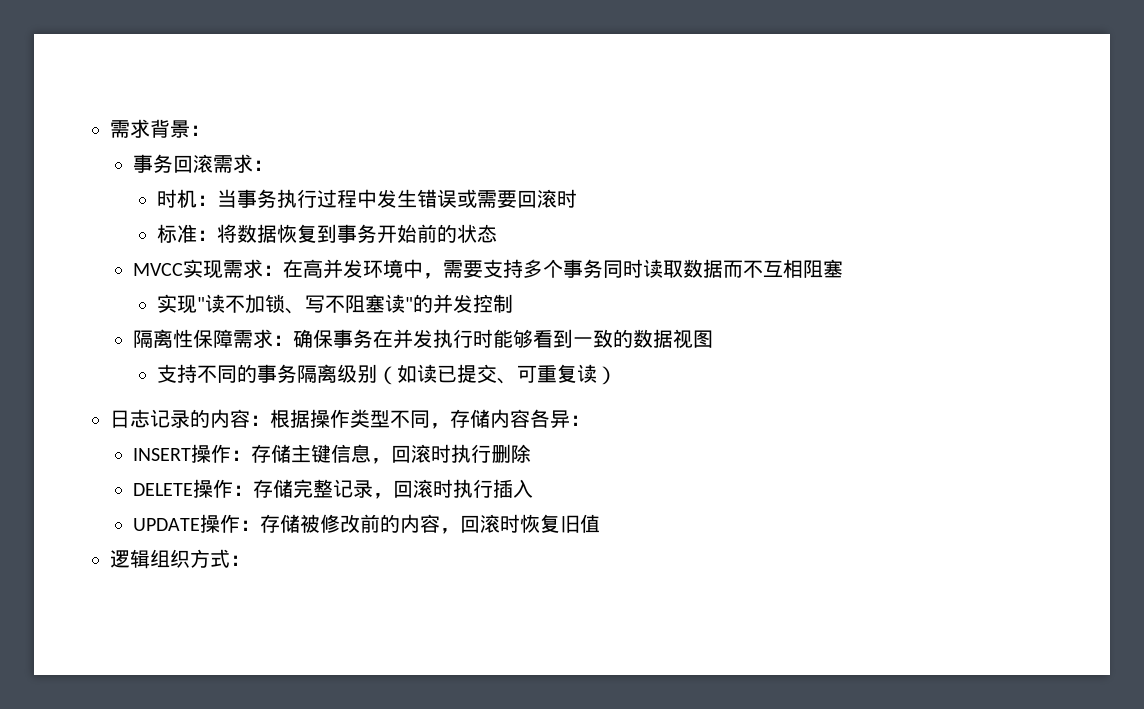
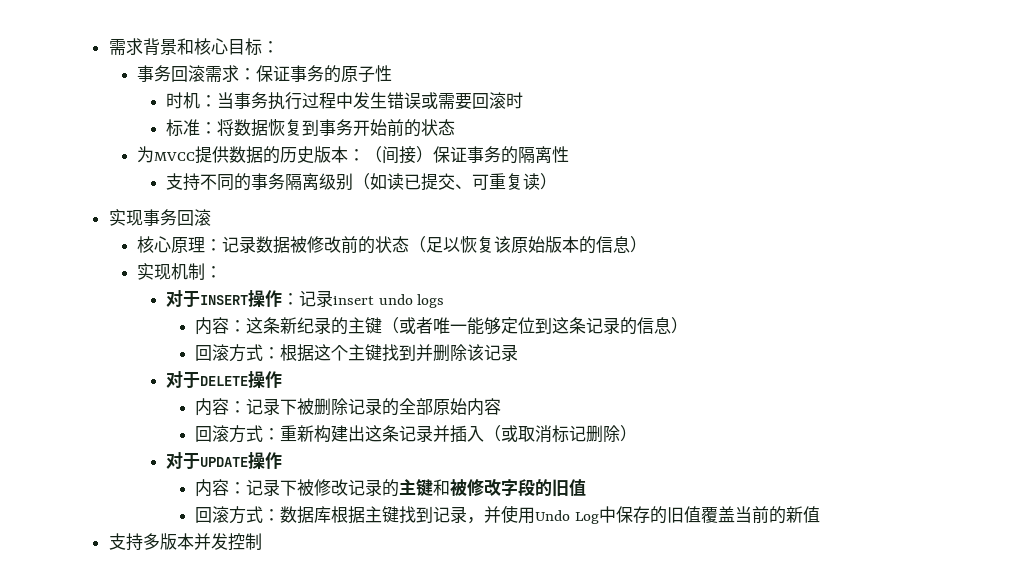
(190, 129) none -> [176,38,262,56] 和核心目标
(274, 165) none -> [256,65,393,83] 保证事务的原子性
[133,259,844,279] [156,294,513,314] [133,329,714,349] MVCC实现需求：在高并发环境中，需要支持多个事务同时读取数据而不互相阻塞 // 实现"读不加锁、写不阻塞读"的并发控制 // 隔离性保障需求：确保事务在并发执行时能够看到一致的数据视图 -> [137,146,570,164] 为MVCC提供数据的历史版本：（间接）保证事务的隔离性
[110,409,590,429] [133,444,532,464] [133,479,534,499] [133,514,601,534] [110,549,250,569] 日志记录的内容：根据操作类型不同，存储内容各异： // INSERT操作：存储主键信息，回滚时执行删除 // DELETE操作：存储完整记录，回滚时执行插入 // UPDATE操作：存储被修改前的内容，回滚时恢复旧值 // 逻辑组织方式： -> [108,209,211,226] [137,236,648,254] [137,263,223,280] [166,290,445,308] [194,317,688,335] [194,344,518,362] [166,371,283,389] [194,398,501,416] [194,425,637,443] [166,452,283,470] [194,478,586,497] [194,505,820,524] [108,533,262,551] 实现事务回滚 // 核心原理：记录数据被修改前的状态（足以恢复该原始版本的信息） // 实现机制： // 对于INSERT操作：记录insert undo logs // 内容：这条新纪录的主键（或者唯一能够定位到这条记录的信息） // 回滚方式：根据这个主键找到并删除该记录 // 对于DELETE操作 // 内容：记录下被删除记录的全部原始内容 // 回滚方式：重新构建出这条记录并插入（或取消标记删除） // 对于UPDATE操作 // 内容：记录下被修改记录的主键和被修改字段的旧值 // 回滚方式：数据库根据主键找到记录，并使用Undo Log中保存的旧值覆盖当前的新值 // 支持多版本并发控制

